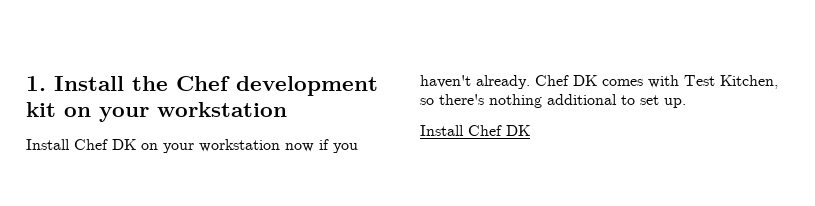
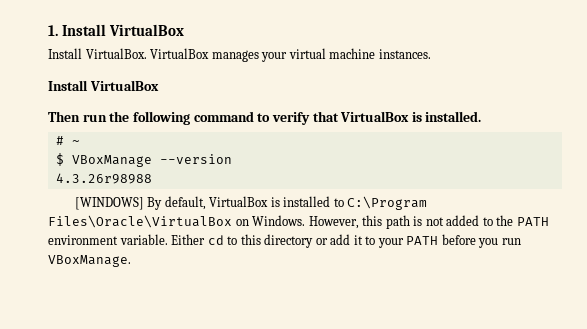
[132,76,378,96] [26,102,287,122] [26,139,358,153] [420,75,778,89] [420,94,686,108] [420,125,530,136] the Chef development kit on your workstation // Install Chef DK on your workstation now if you haven't already. Chef DK comes with Test Kitchen, so there's nothing additional to set up. // Install Chef DK -> [108,24,184,36] [48,48,431,62] [48,80,159,91] [48,111,482,125] [55,136,80,145] [55,153,232,167] [55,173,152,184] [74,196,428,210] [48,215,549,229] [48,234,521,248] [48,255,131,267] VirtualBox // Install VirtualBox. VirtualBox manages your virtual machine instances. // Install VirtualBox // Then run the following command to verify that VirtualBox is installed. // # ~ // $ VBoxManage --version // 4.3.26r98988 // [WINDOWS] By default, VirtualBox is installed to C:\Program Files\Oracle\VirtualBox on Windows. However, this path is not added to the PATH environment variable. Either cd to this directory or add it to your PATH before you run VBoxManage.

